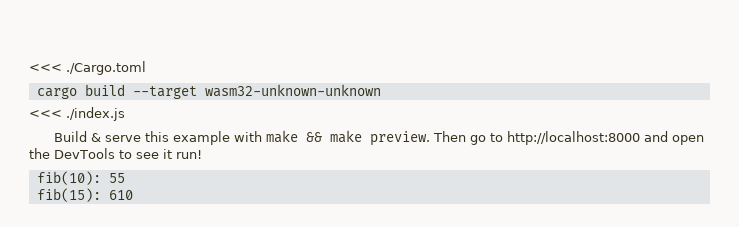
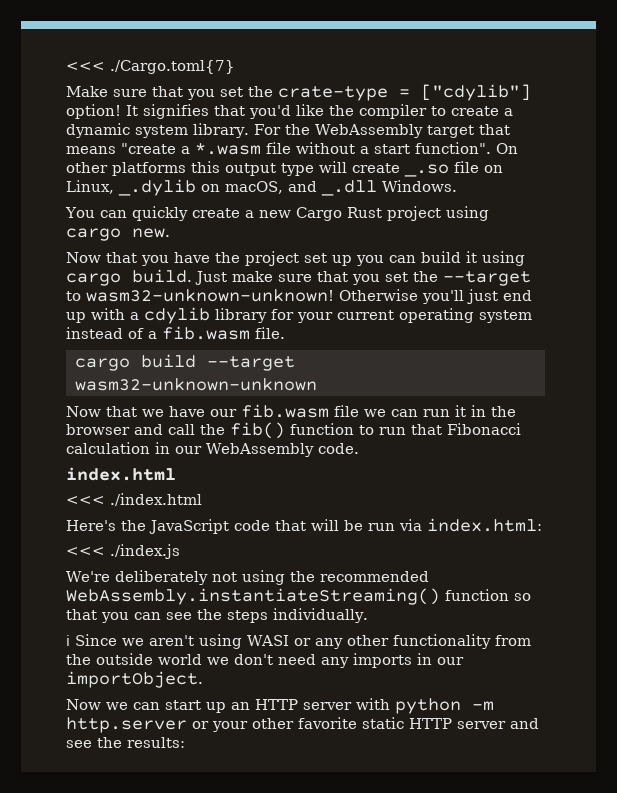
[29,61,146,75] [36,84,381,99] [29,107,125,121] [54,130,705,146] [29,148,202,159] [36,171,125,185] [36,188,133,202] <<< ./Cargo.toml // cargo build --target wasm32-unknown-unknown // <<< ./index.js // Build & serve this example with make && make preview. Then go to http://localhost:8000 and open the DevTools to see it run! // fib(10): 55 // fib(15): 610 -> [66,60,235,74] [66,84,531,101] [66,104,513,119] [66,123,510,138] [66,142,518,155] [66,161,503,177] [66,179,457,196] [65,206,489,221] [66,228,170,241] [66,251,525,266] [66,269,531,286] [66,289,532,304] [66,307,532,324] [66,326,285,340] [75,354,295,371] [75,378,317,391] [66,404,516,418] [66,422,521,439] [66,442,359,457] [66,467,176,481] [66,493,202,506] [66,518,542,534] [66,544,180,559] [66,570,429,585] [66,588,531,605] [66,608,368,623] [66,634,531,649] [66,653,464,668] [66,671,203,688] [66,698,494,714] [66,717,539,733] [66,737,185,748] <<< ./Cargo.toml{7} // Make sure that you set the crate-type = ["cdylib"] option! It signifies that you'd like the compiler to create a dynamic system library. For the WebAssembly target that means "create a *.wasm file without a start function". On other platforms this output type will create _.so file on Linux, _.dylib on macOS, and _.dll Windows. // You can quickly create a new Cargo Rust project using cargo new. // Now that you have the project set up you can build it using cargo build. Just make sure that you set the --target to wasm32-unknown-unknown! Otherwise you'll just end up with a cdylib library for your current operating system instead of a fib.wasm file. // cargo build --target wasm32-unknown-unknown // Now that we have our fib.wasm file we can run it in the browser and call the fib() function to run that Fibonacci calculation in our WebAssembly code. // index.html // <<< ./index.html // Here's the JavaScript code that will be run via index.html: // <<< ./index.js // We're deliberately not using the recommended WebAssembly.instantiateStreaming() function so that you can see the steps individually. // ℹ Since we aren't using WASI or any other functionality from the outside world we don't need any imports in our importObject. // Now we can start up an HTTP server with python -m http.server or your other favorite static HTTP server and see the results:

